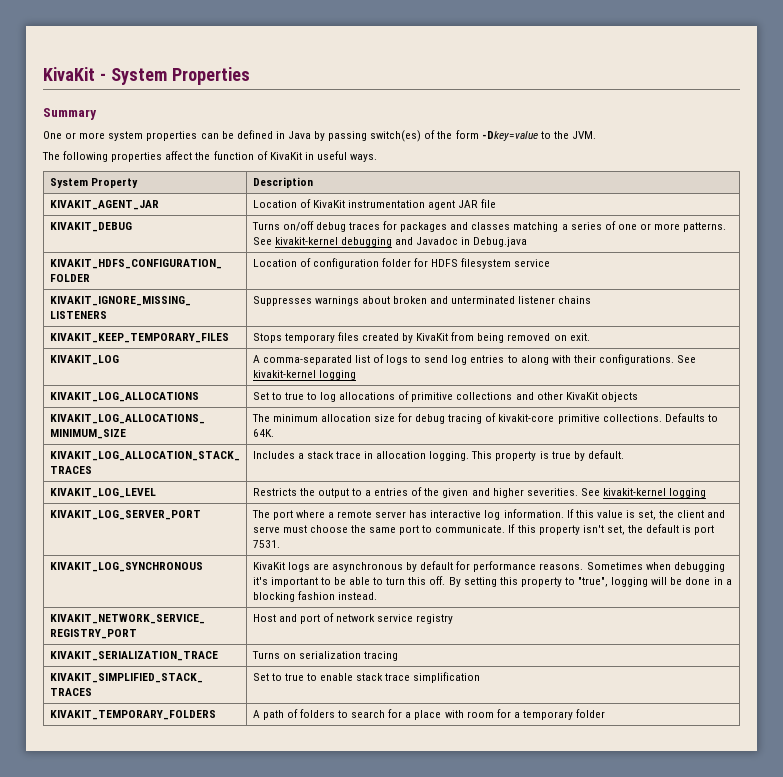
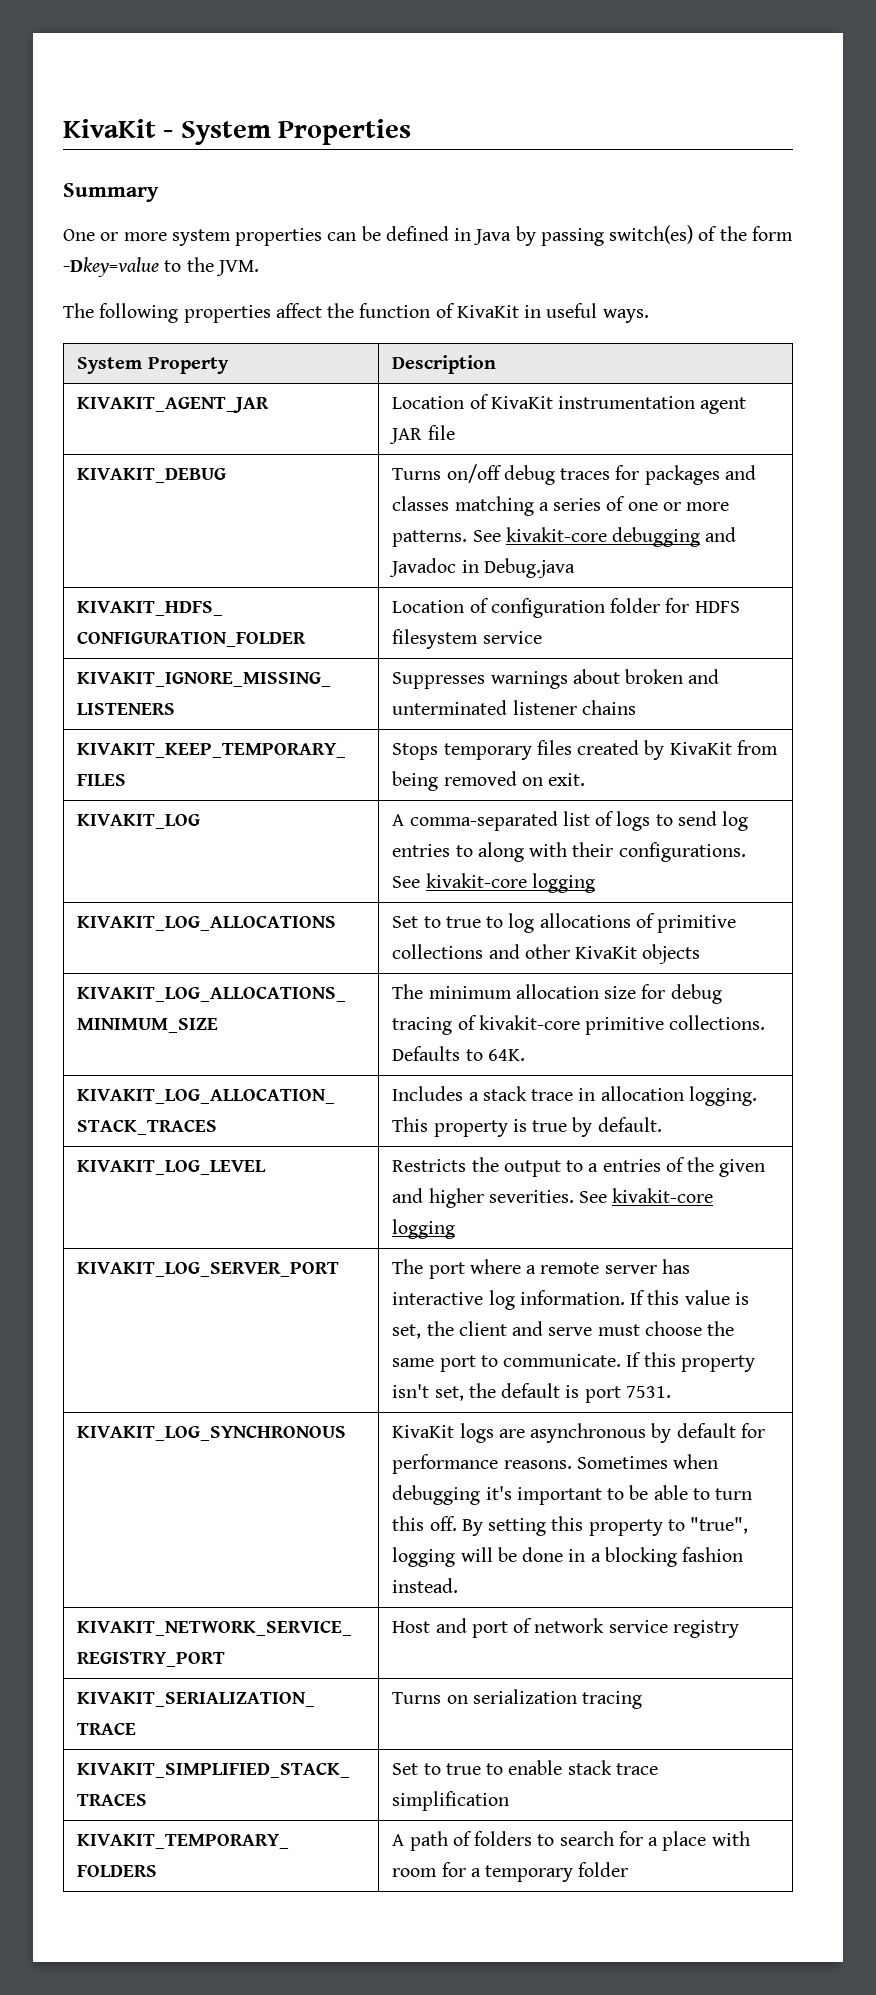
[274,237,338,245] kivakit-kernel -> [505,527,607,542] kivakit-core
[252,370,316,378] kivakit-kernel -> [425,873,527,888] kivakit-core
[602,488,666,496] kivakit-kernel -> [612,1188,714,1203] kivakit-core

